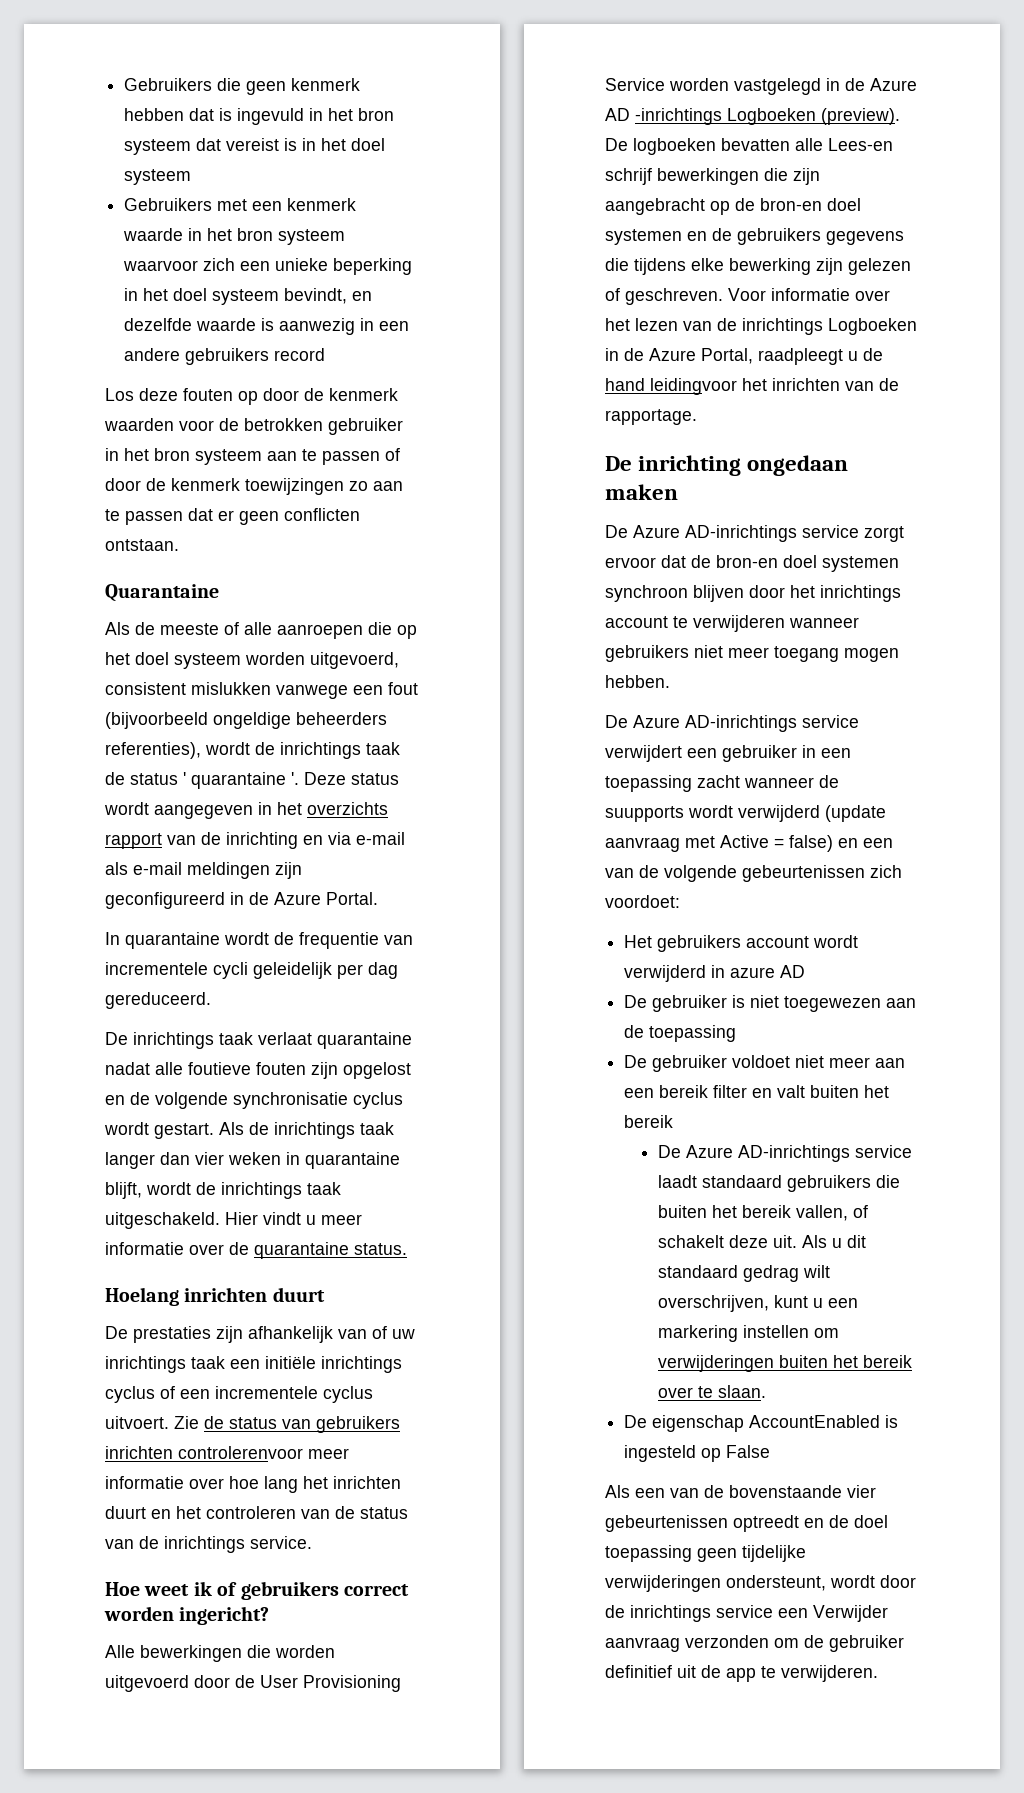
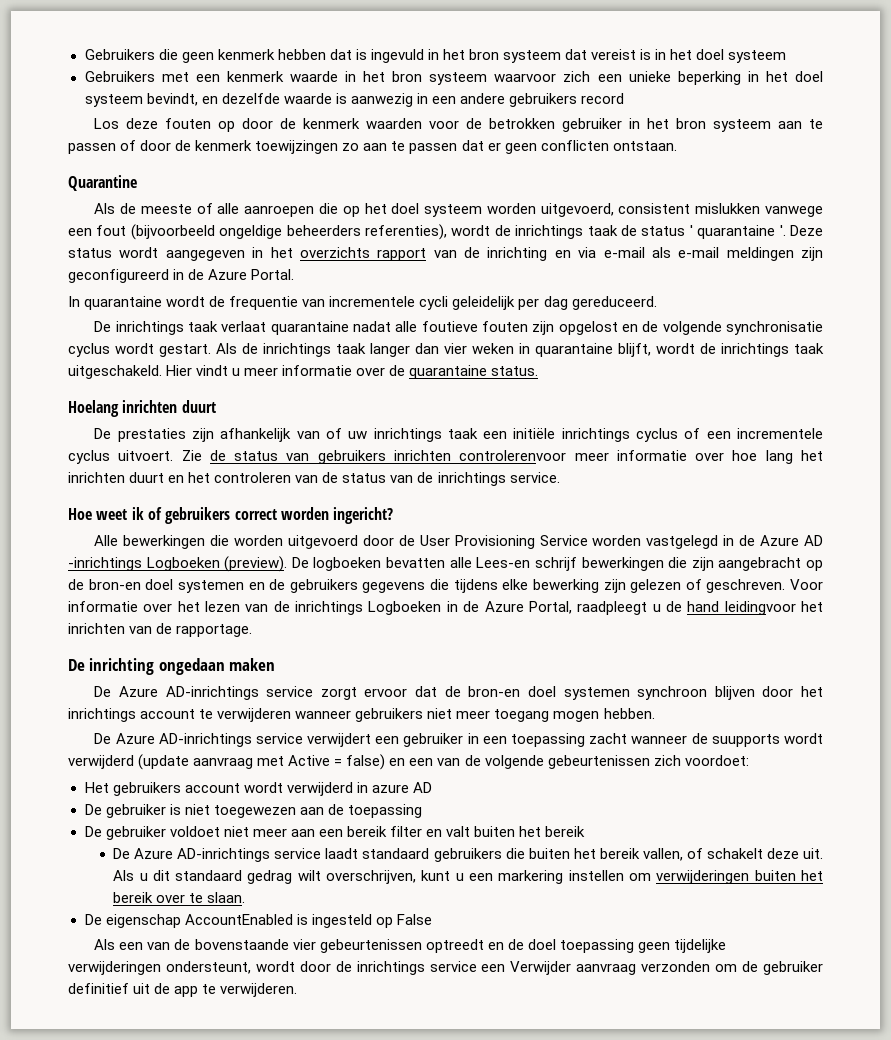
[105,584,219,602] Quarantaine -> [68,175,137,191] Quarantine

